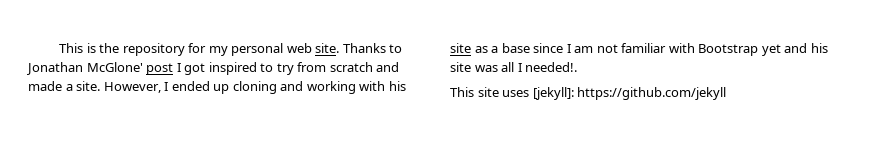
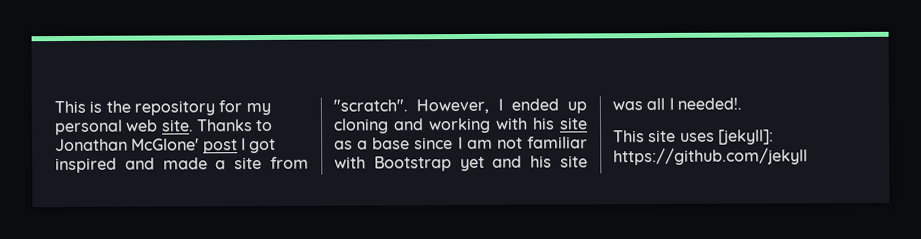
[260,62,400,75] [28,81,101,91] to try from scratch and made a site. -> [124,156,309,170] [333,99,408,112] and made a site from "scratch".

